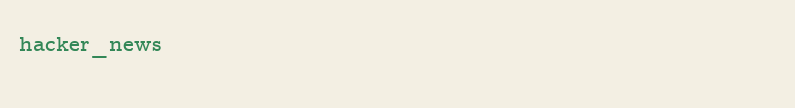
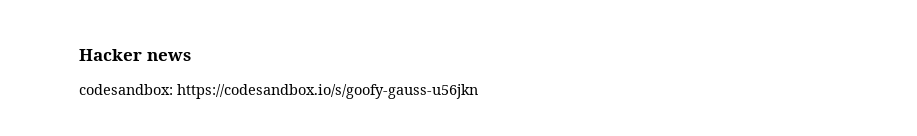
[19,37,162,58] hacker_news -> [79,49,191,61] [79,84,478,99] Hacker news // codesandbox: https://codesandbox.io/s/goofy-gauss-u56jkn

